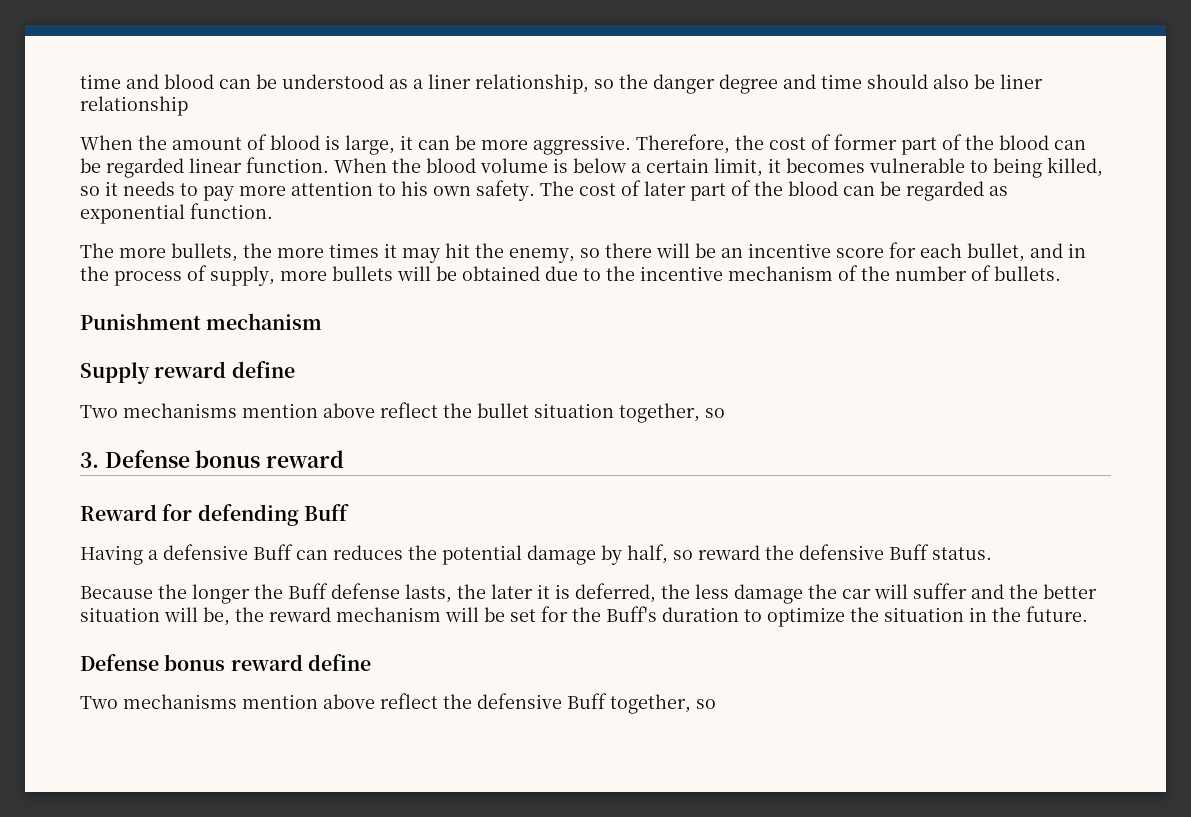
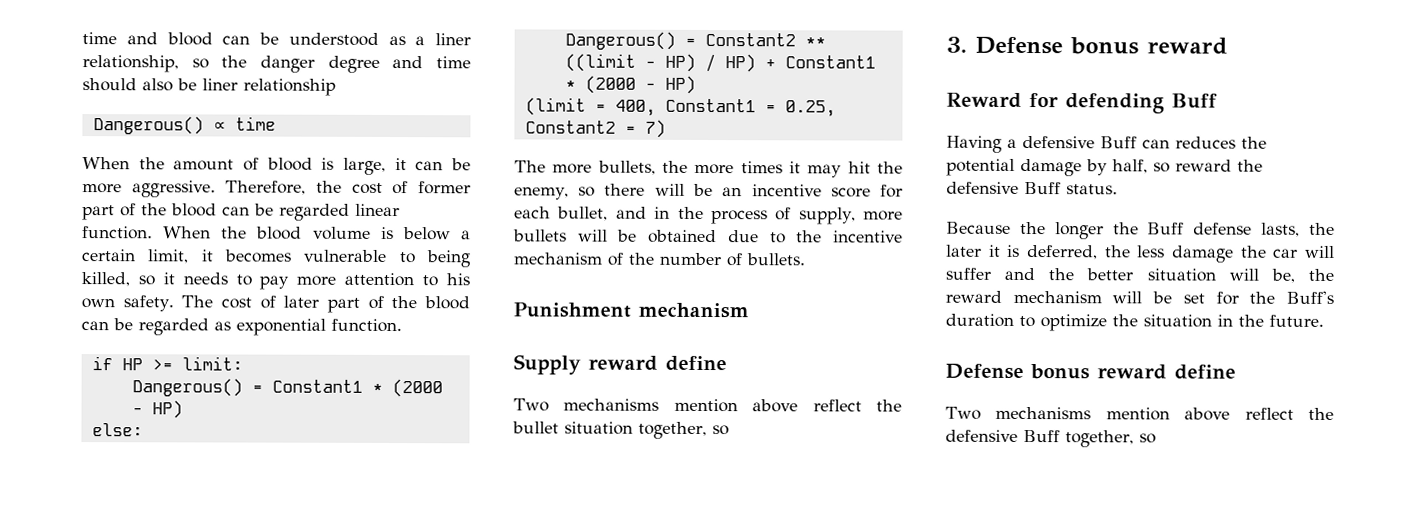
(188, 106) none -> [92,116,276,135] // Dangerous() ∝ time
(273, 211) none -> [91,356,243,371] [131,378,443,398] [131,400,183,419] [91,423,143,437] [564,31,826,50] [564,53,876,73] [564,75,696,94] [524,97,836,117] [524,119,666,138] // if HP >= limit: // Dangerous() = Constant1 * (2000 - HP) // else: // Dangerous() = Constant2 ** ((limit - HP) / HP) + Constant1 * (2000 - HP) // (limit = 400, Constant1 = 0.25, Constant2 = 7)

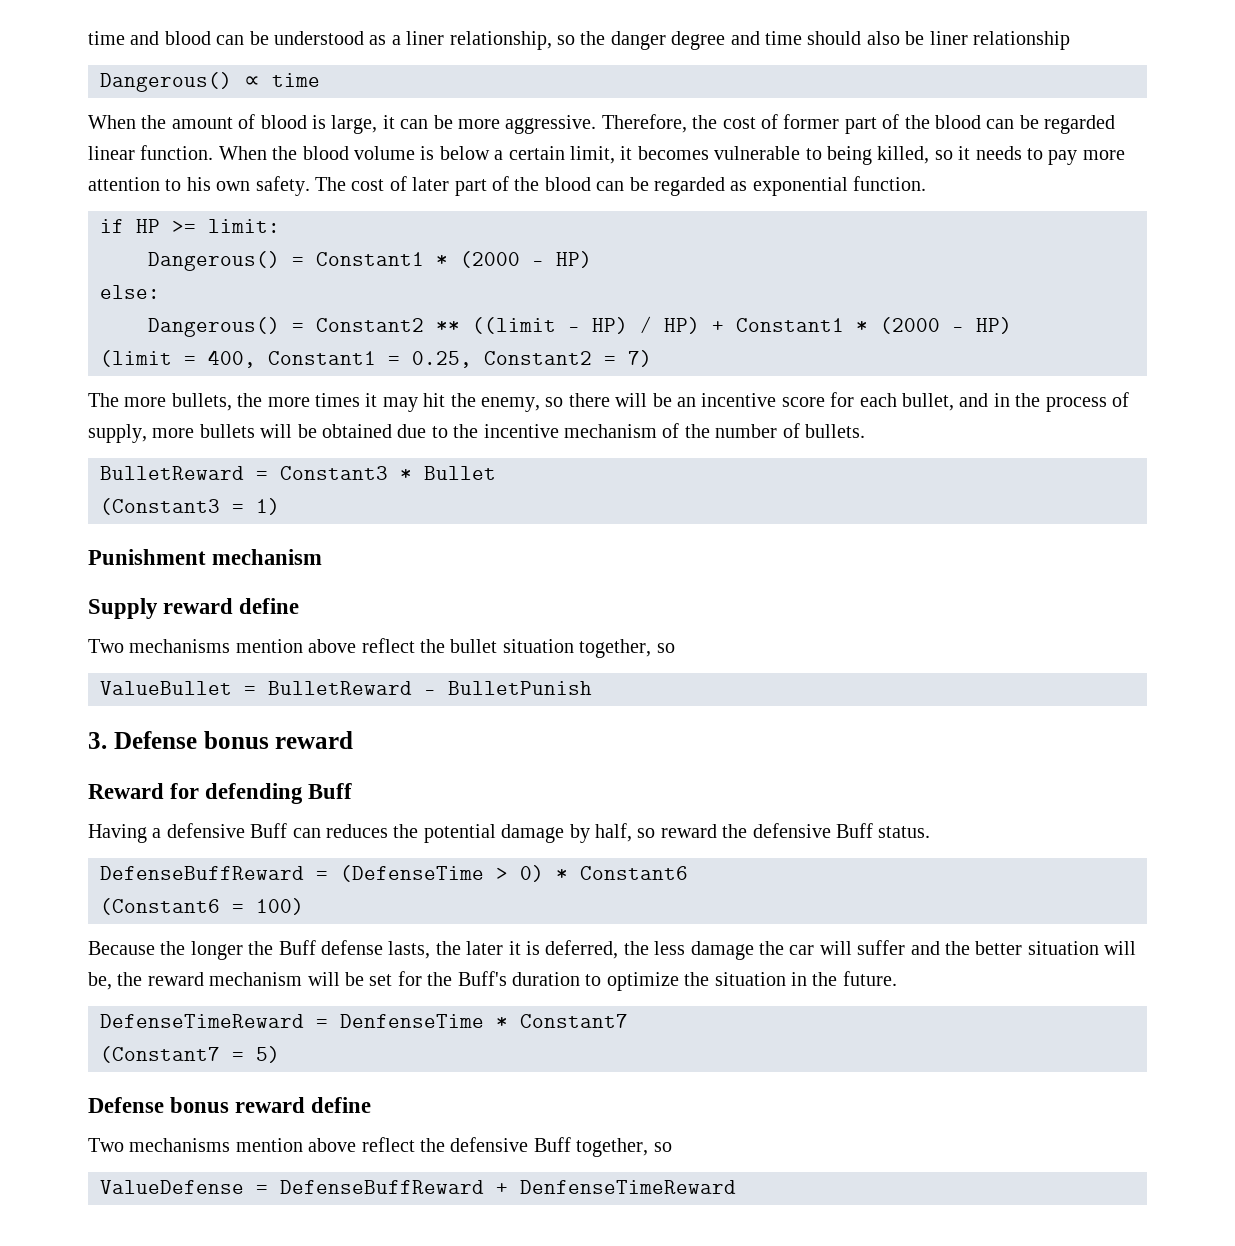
(806, 259) none -> [100,466,496,480] [100,498,280,515] // BulletReward = Constant3 * Bullet // (Constant3 = 1)
(729, 430) none -> [100,681,592,695] // ValueBullet = BulletReward - BulletPunish
(1118, 189) none -> [100,865,688,882] [100,898,304,915] // DefenseBuffReward = (DefenseTime > 0) * Constant6 // (Constant6 = 100)
(1324, 320) none -> [100,1014,628,1028] [100,1046,280,1063] // DefenseTimeReward = DenfenseTime * Constant7 // (Constant7 = 5)
(1156, 438) none -> [100,1180,736,1194] // ValueDefense = DefenseBuffReward + DenfenseTimeReward

